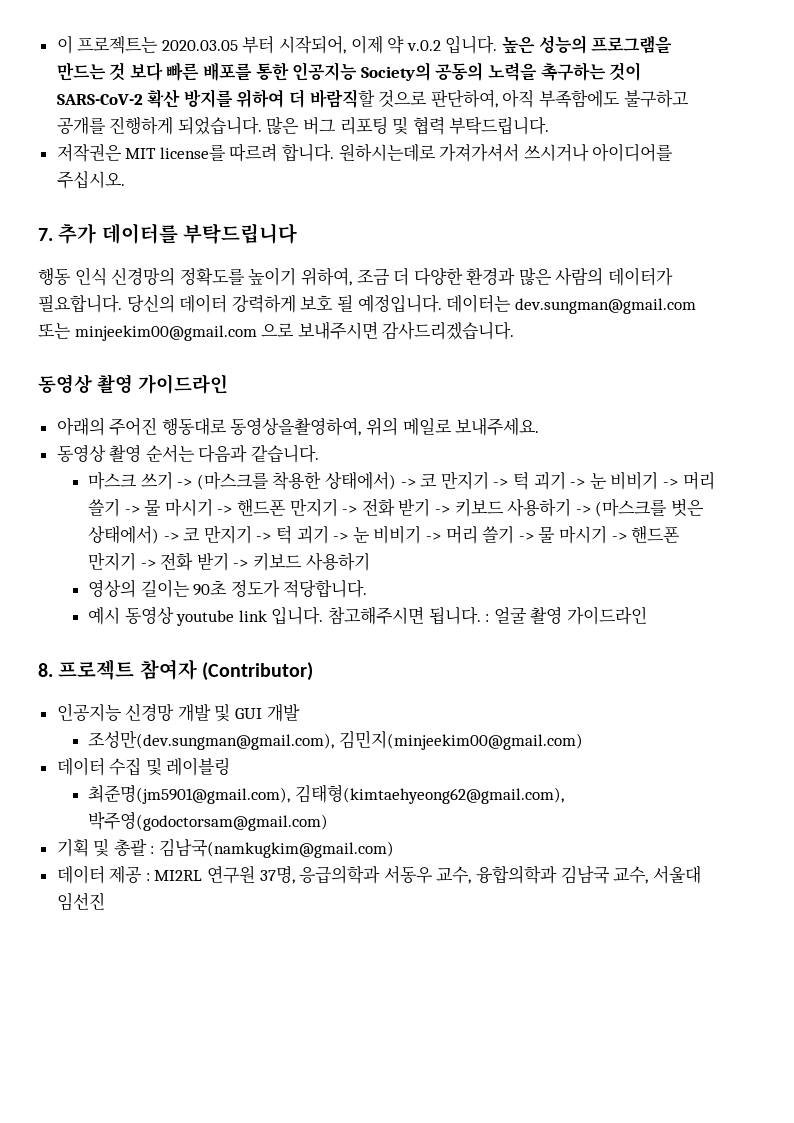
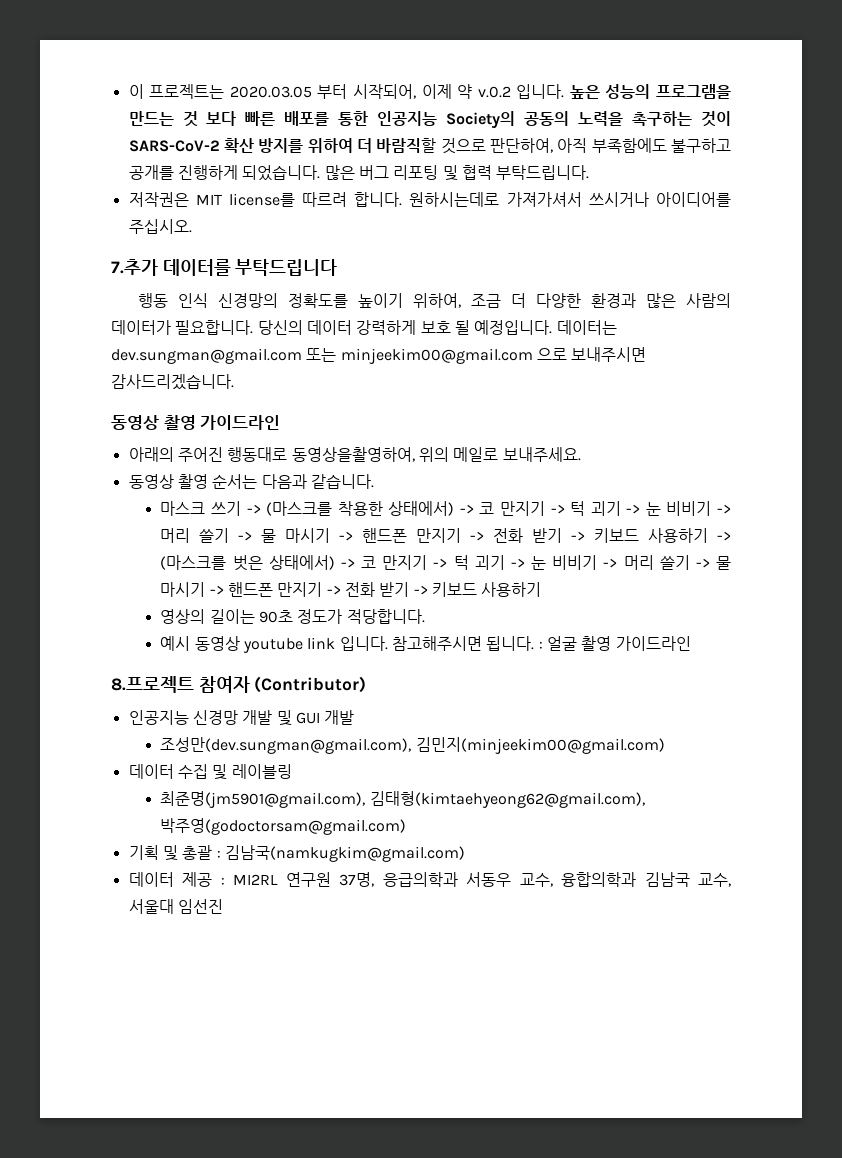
[38,223,97,244] 7. 추가 -> [111,259,158,276] 7.추가
[38,659,135,680] 8. 프로젝트 -> [111,676,194,693] 8.프로젝트

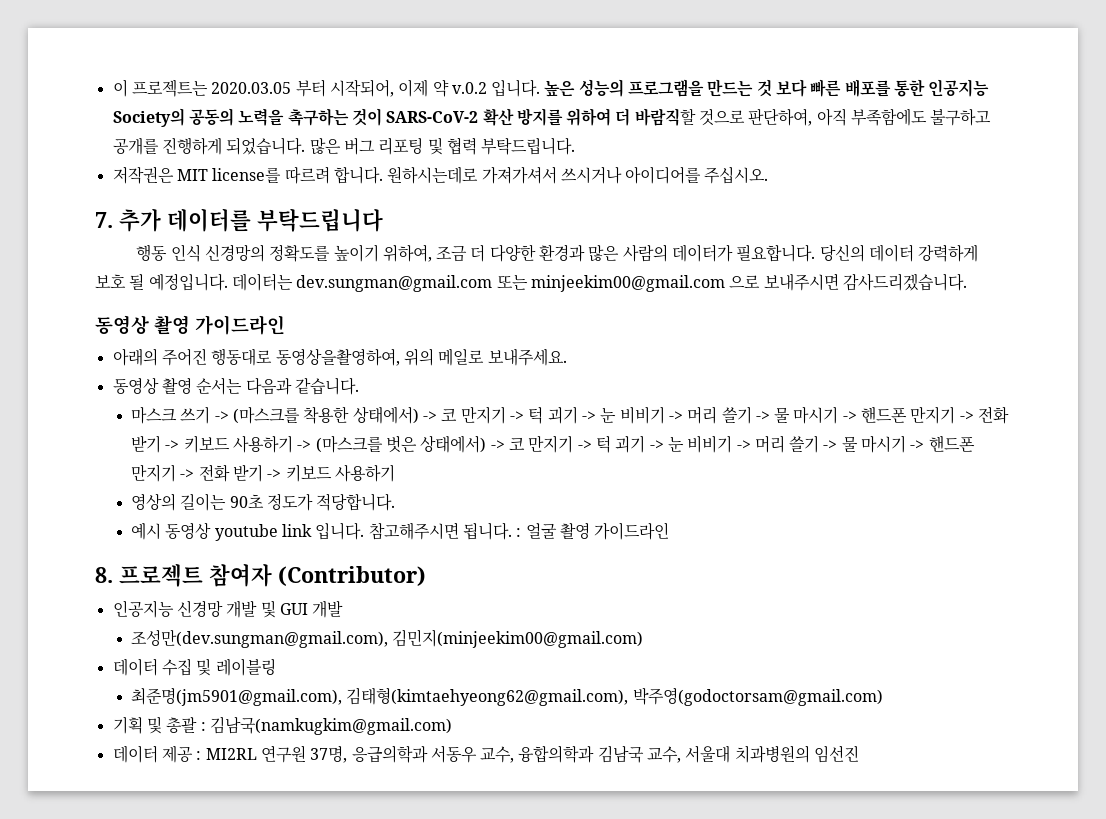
[111,259,158,276] 7.추가 -> [95,208,161,232] 7. 추가
[111,676,194,693] 8.프로젝트 -> [95,564,203,587] 8. 프로젝트
(174, 906) none -> [734,745,810,763] 치과병원의

